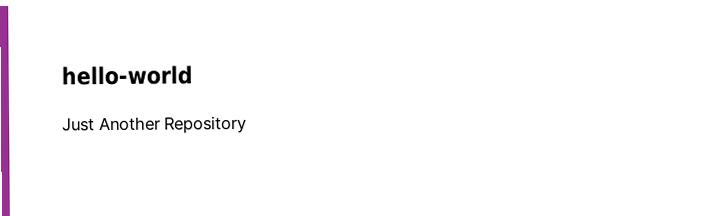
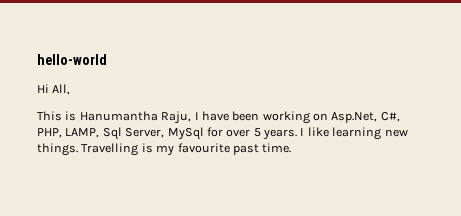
[62,115,248,134] Just Another Repository -> [37,84,71,95] [37,111,400,124] [37,127,408,140] [37,143,292,156] Hi All, // This is Hanumantha Raju, I have been working on Asp.Net, C#, PHP, LAMP, Sql Server, MySql for over 5 years. I like learning new things. Travelling is my favourite past time.

